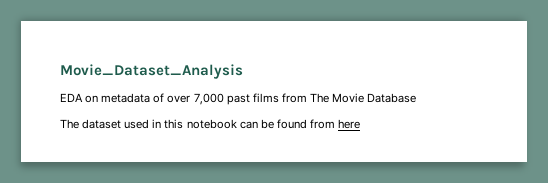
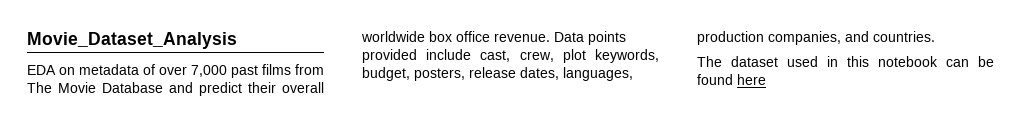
(417, 98) none -> [169,82,324,96] [361,31,626,45] [362,49,659,63] [362,67,633,81] [697,31,935,45] and predict their overall worldwide box office revenue. Data points provided include cast, crew, plot keywords, budget, posters, release dates, languages, production companies, and countries.
[309,119,335,129] from -> (733, 79) none

